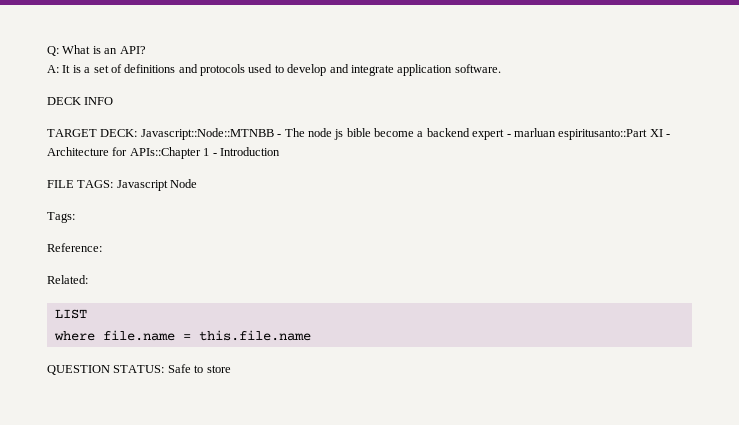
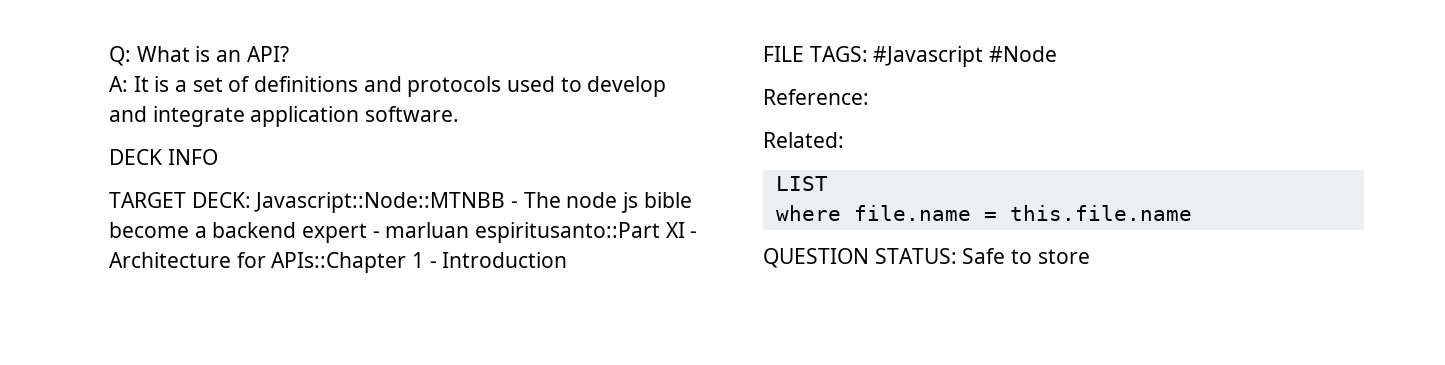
[116,179,198,191] [47,212,75,223] Javascript Node // Tags: -> [873,46,1058,67] #Javascript #Node

